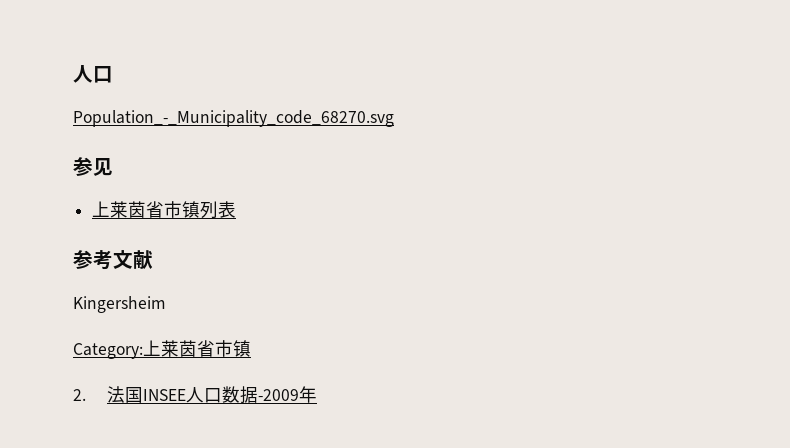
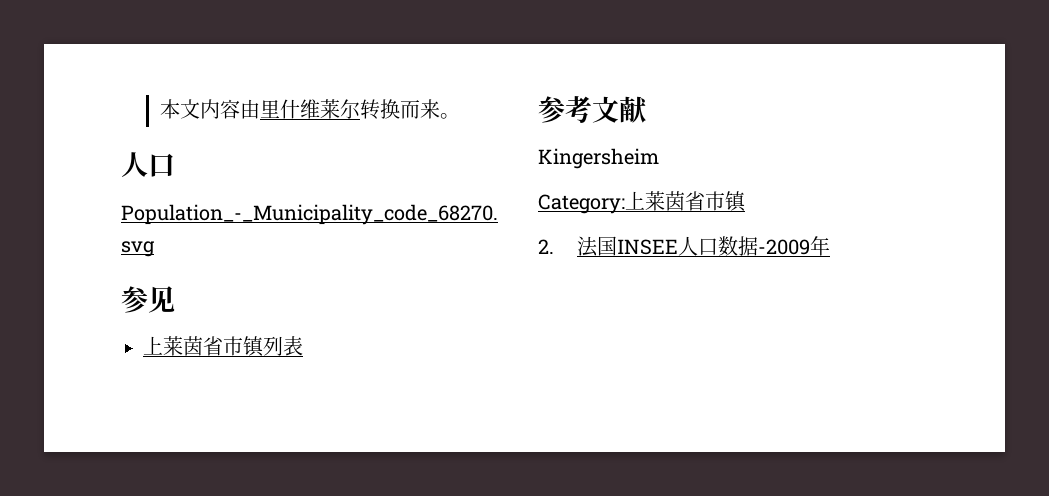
(73, 74) none -> [160,99,461,120] 本文内容由里什维莱尔转换而来。 //

